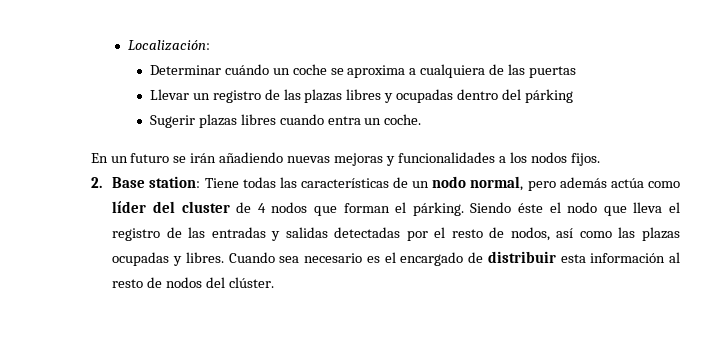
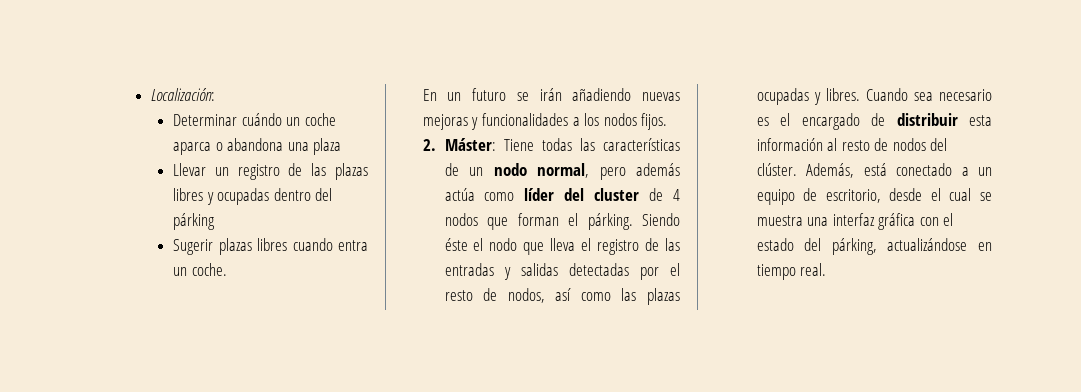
[330,64,577,78] se aproxima a cualquiera de las puertas -> [172,138,342,155] aparca o abandona una plaza
[112,176,201,188] Base station: -> [444,138,496,151] Máster:
(274, 282) none -> [806,163,992,178] [756,188,992,205] [756,213,954,230] [756,238,992,255] [756,263,827,280] Además, está conectado a un equipo de escritorio, desde el cual se muestra una interfaz gráfica con el estado del párking, actualizándose en tiempo real.

